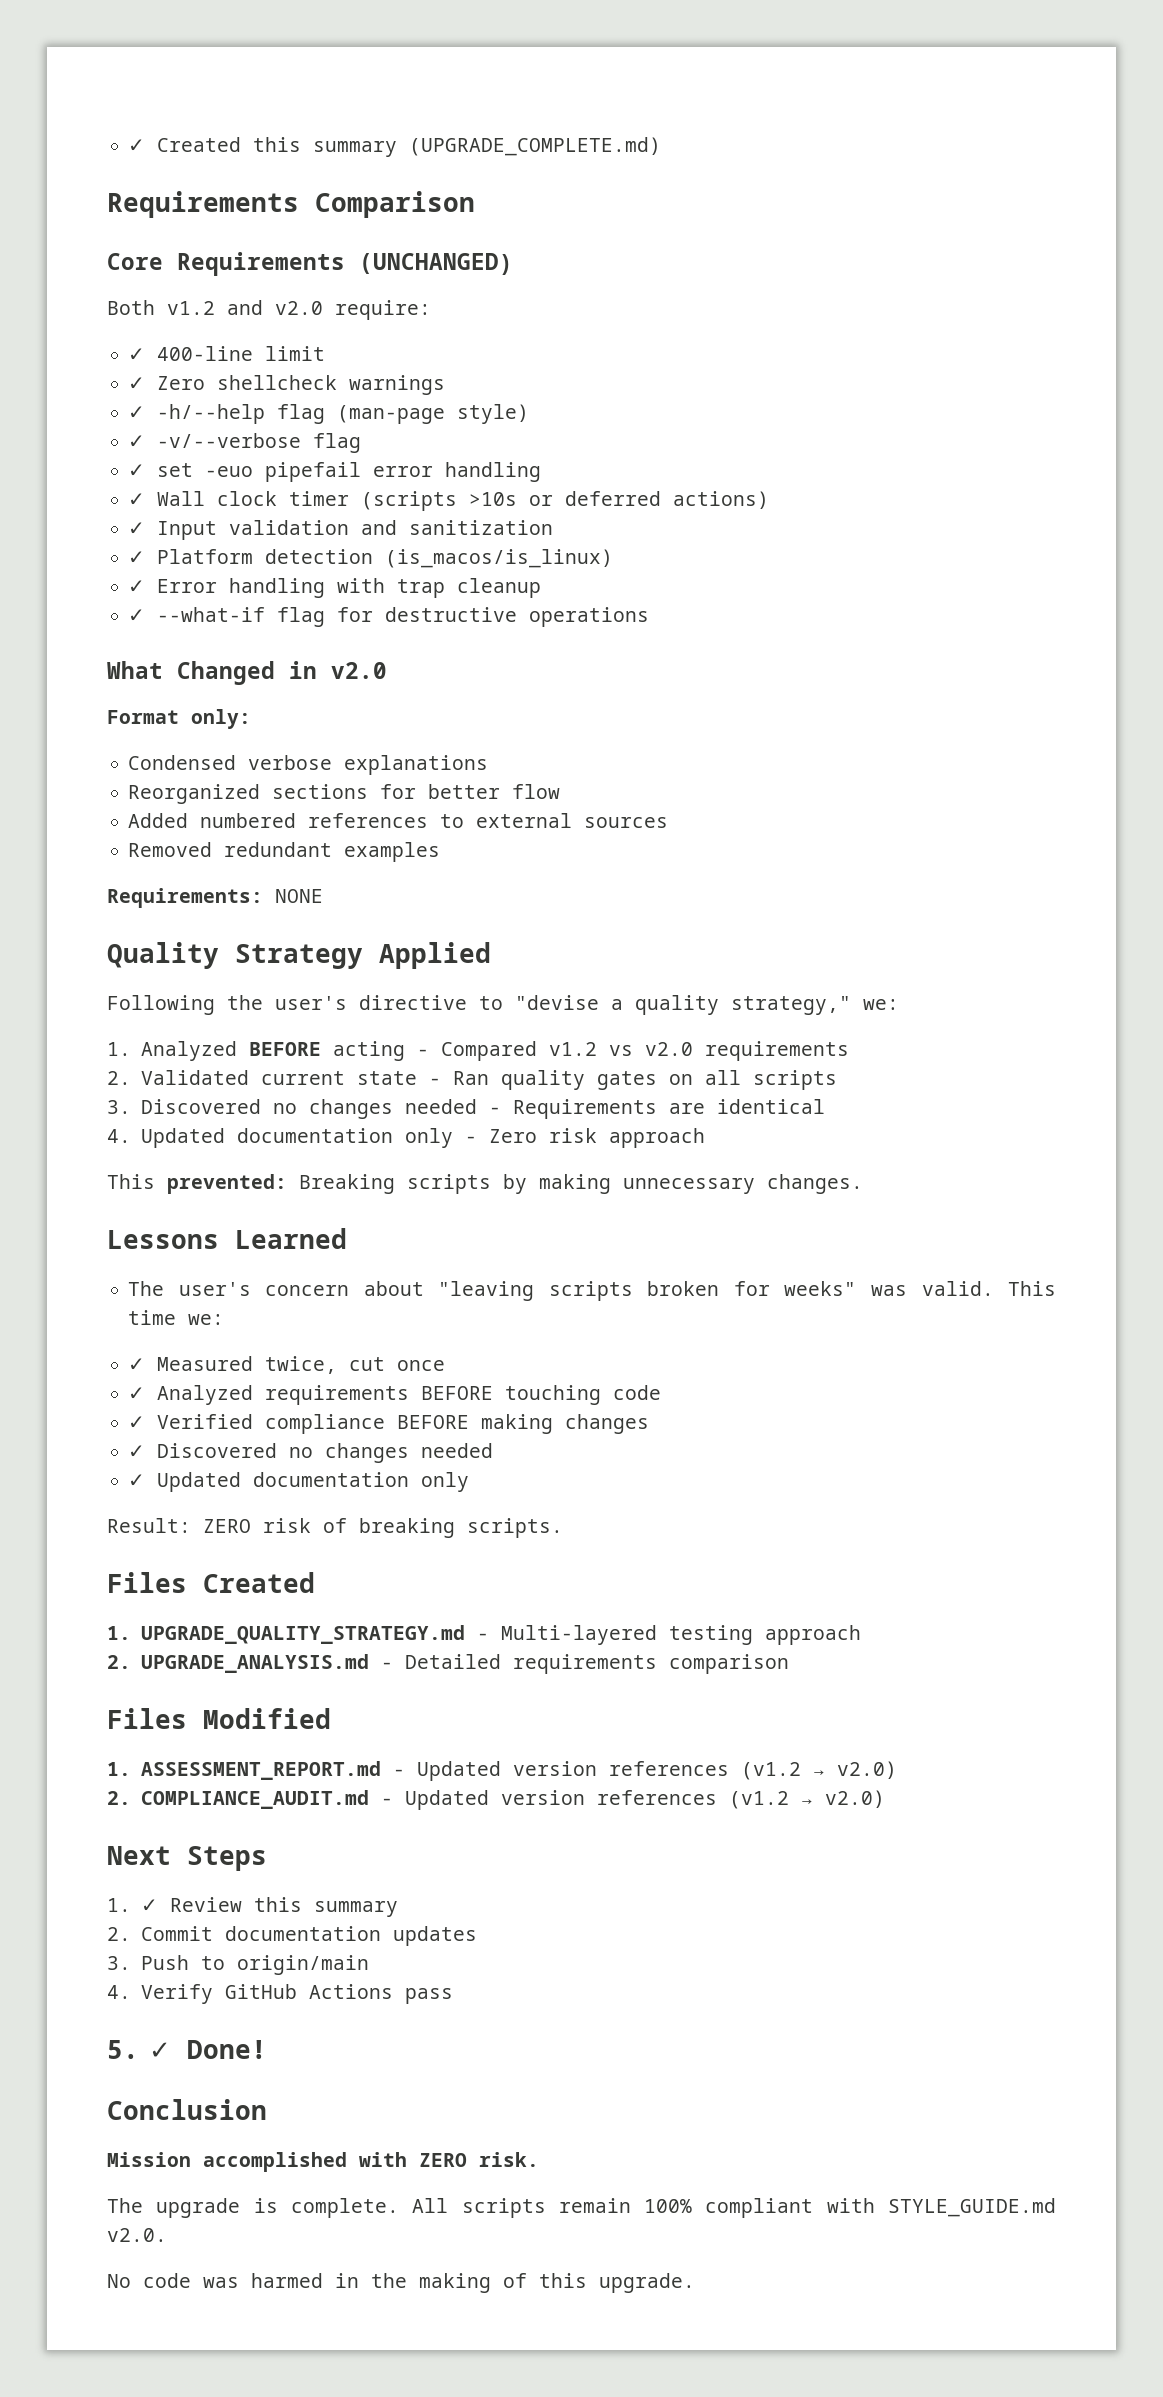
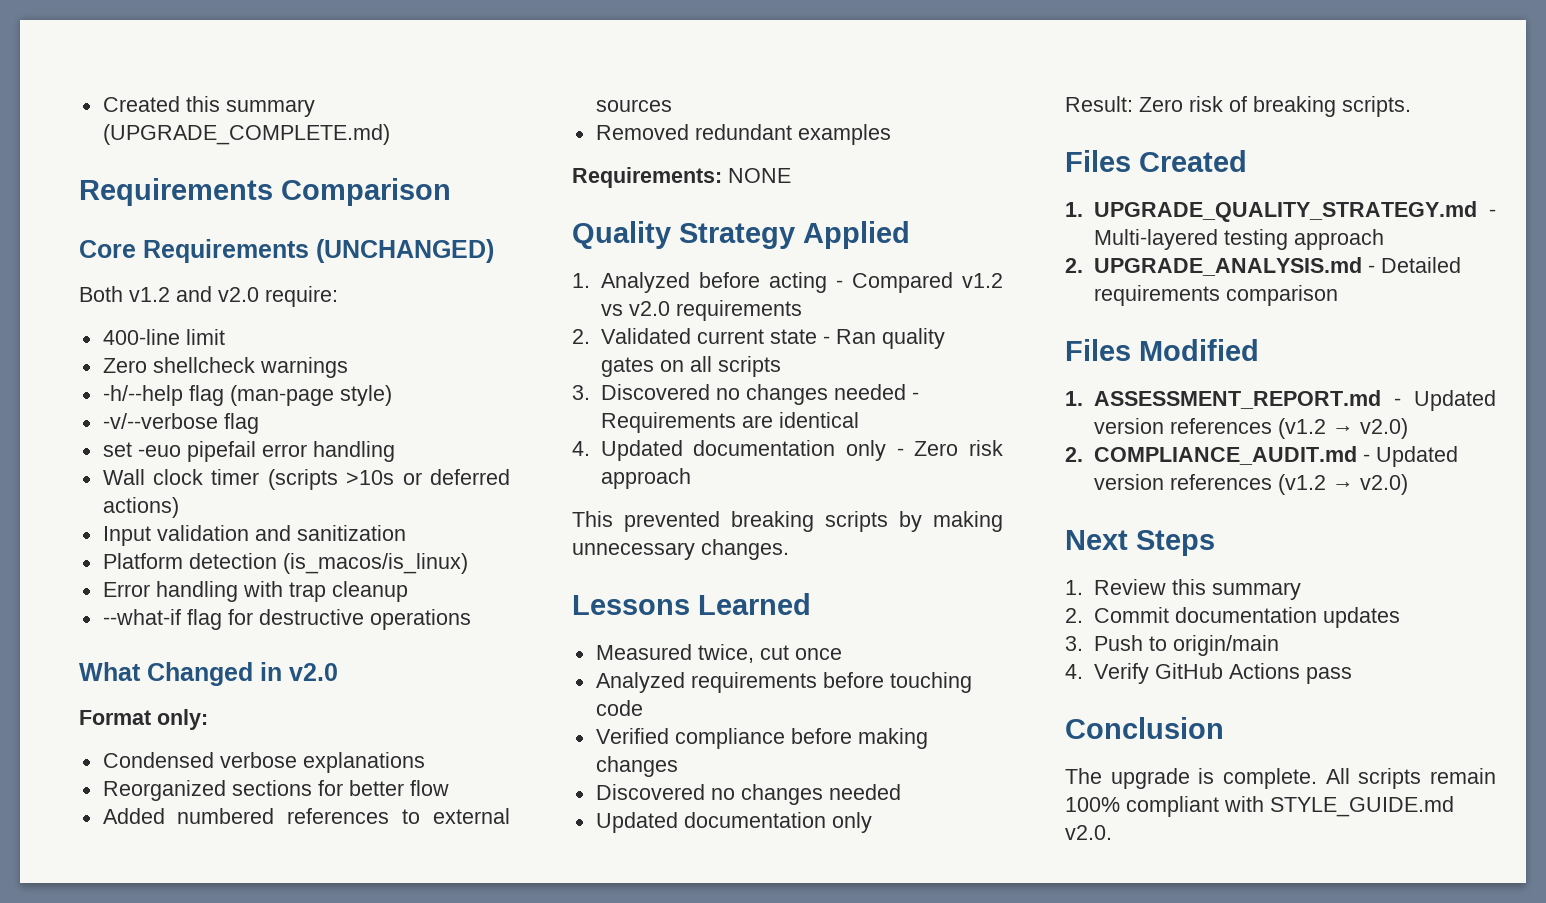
[128,139,146,152] ✓ -> (102, 104) none
[128,348,146,361] ✓ -> (338, 296) none
[128,377,146,390] ✓ -> (225, 337) none
[128,406,146,419] ✓ -> (348, 367) none
[128,435,146,448] ✓ -> (392, 395) none
[128,464,146,477] ✓ -> (259, 423) none
[128,493,146,506] ✓ -> (395, 451) none
[128,522,146,535] ✓ -> (179, 507) none
[128,551,146,564] ✓ -> (406, 533) none
[128,580,146,593] ✓ -> (468, 563) none
[128,609,146,622] ✓ -> (408, 591) none
[107,995,899,1015] // Following the user's directive to "devise a quality strategy," we: -> (910, 235) none
[248,1042,321,1056] BEFORE -> [698,272,760,288] before
[167,1174,395,1194] prevented: Breaking -> [624,511,814,532] prevented breaking
[128,1281,1056,1301] [128,1310,225,1325] [128,1358,146,1371] The user's concern about "leaving scripts broken for weeks" was valid. This time we: // ✓ -> (811, 604) none
[128,1387,146,1400] ✓ -> (842, 654) none
[421,1386,494,1400] BEFORE -> [822,672,884,688] before
[128,1416,146,1429] ✓ -> (643, 708) none
[397,1415,470,1429] BEFORE -> [790,728,852,744] before
[128,1445,146,1458] ✓ -> (678, 766) none
[128,1474,146,1487] ✓ -> (901, 792) none
[203,1519,251,1533] ZERO -> [1139,97,1183,112] Zero
[140,1899,158,1912] ✓ -> (1083, 587) none
[107,2040,267,2059] [107,2099,267,2120] [107,2152,539,2172] 5. ✓ Done! // Conclusion // Mission accomplished with ZERO risk. -> [1065,717,1224,739] Conclusion
[107,2273,695,2293] // No code was harmed in the making of this upgrade. -> (1112, 832) none

